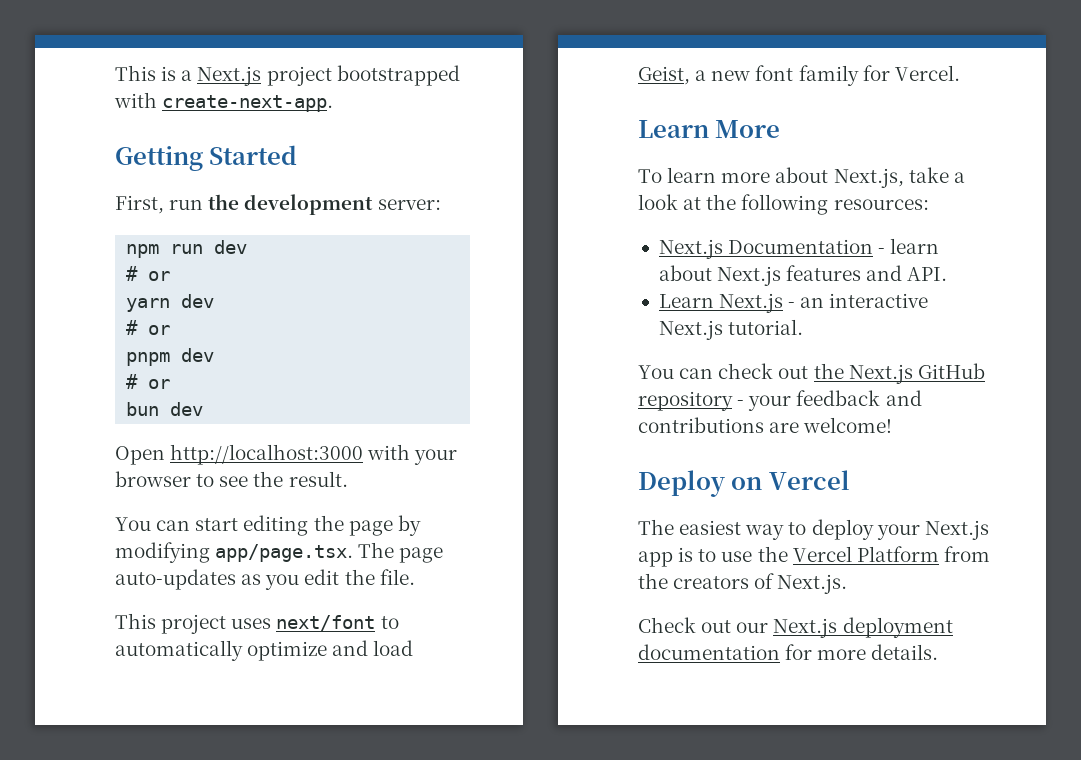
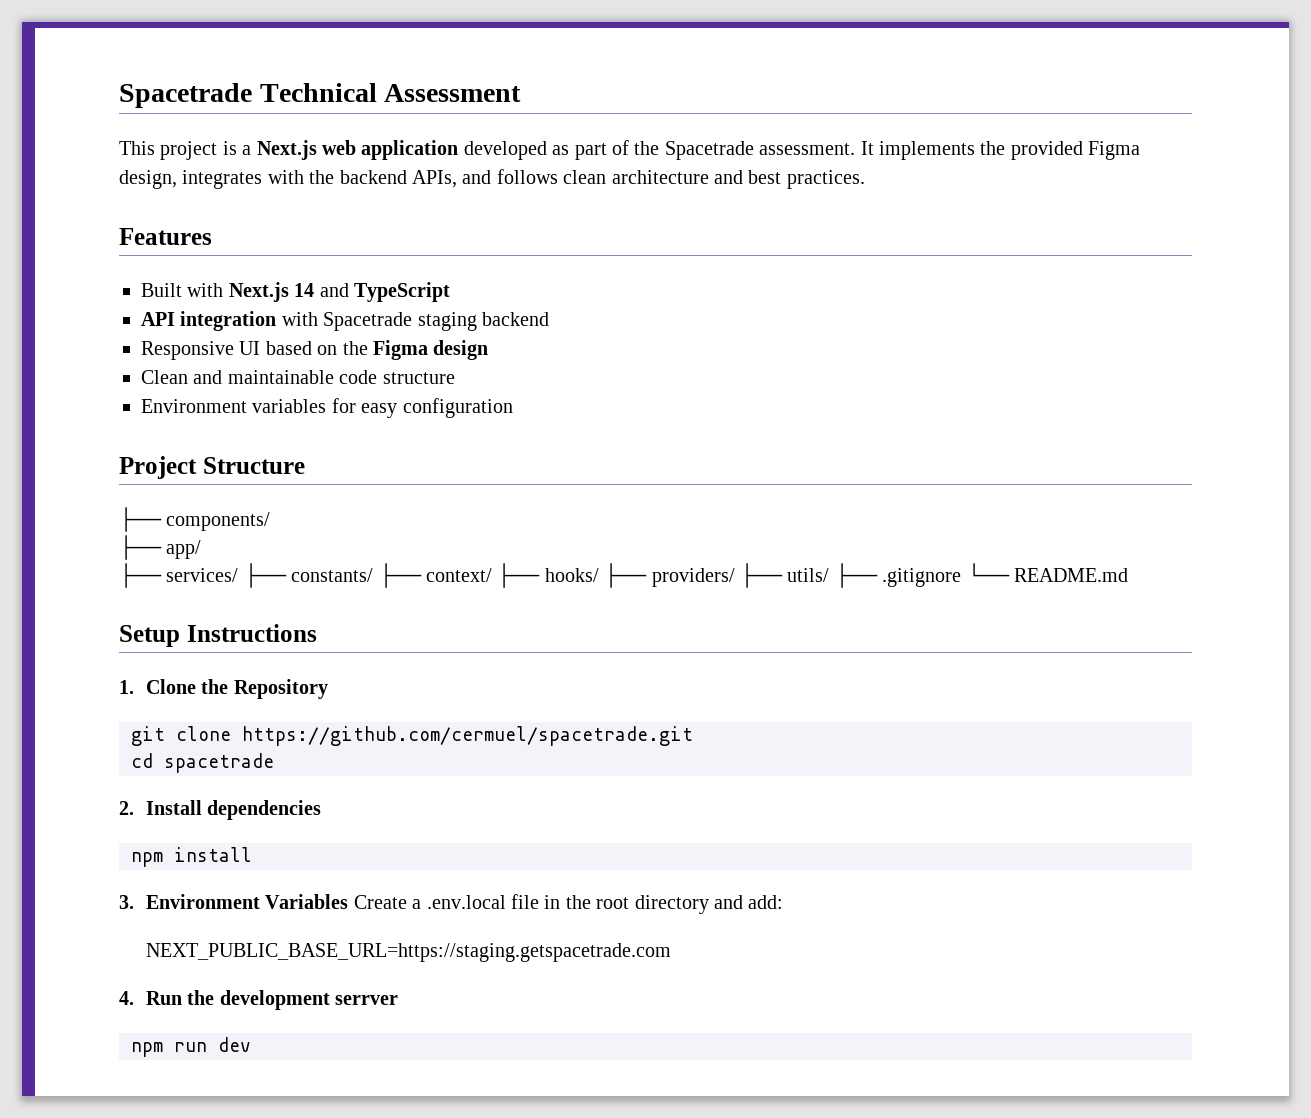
[115,65,460,86] [114,92,334,112] [115,145,298,171] [115,195,204,214] This is a Next.js project bootstrapped with create-next-app. // Getting Started // First, run -> [119,83,522,108] [119,140,1141,160] [119,169,865,189] [119,228,212,245] [141,282,450,302] [141,311,549,331] [141,340,489,360] [141,370,455,384] [141,398,513,418] [119,456,305,479] [119,507,271,532] [119,535,202,560] [119,563,1128,588] [119,624,317,647] [119,679,328,699] [131,726,693,746] [131,753,274,773] [119,800,322,820] [131,847,252,867] [119,894,784,914] [146,943,672,962] [119,991,183,1005] Spacetrade Technical Assessment // This project is a Next.js web application developed as part of the Spacetrade assessment. It implements the provided Figma design, integrates with the backend APIs, and follows clean architecture and best practices. // Features // Built with Next.js 14 and TypeScript // API integration with Spacetrade staging backend // Responsive UI based on the Figma design // Clean and maintainable code structure // Environment variables for easy configuration // Project Structure // ├── components/ // ├── app/ // ├── services/ ├── constants/ ├── context/ ├── hooks/ ├── providers/ ├── utils/ ├── .gitignore └── README.md // Setup Instructions // 1. Clone the Repository // git clone https://github.com/cermuel/spacetrade.git // cd spacetrade // 2. Install dependencies // npm install // 3. Environment Variables Create a .env.local file in the root directory and add: // NEXT_PUBLIC_BASE_URL=https://staging.getspacetrade.com // 4. Run
[377,199,441,210] server: -> [335,995,399,1005] serrver
[126,266,171,281] [126,294,215,312] [126,320,171,335] [126,348,215,366] [126,374,171,389] [126,402,204,416] [115,444,458,465] [115,471,348,487] [115,515,421,536] [115,542,444,563] [115,569,415,590] [115,613,399,634] [115,640,414,661] [638,65,960,86] [638,120,781,138] [638,167,965,188] [638,194,929,215] [658,238,940,259] [658,265,948,286] [658,293,929,313] [658,319,804,340] [638,363,985,384] [638,390,922,411] [638,417,893,433] [638,470,850,497] [638,519,989,540] [638,546,990,567] [638,573,848,594] [638,617,953,638] [638,644,939,660] // # or // yarn dev // # or // pnpm dev // # or // bun dev // Open http://localhost:3000 with your browser to see the result. // You can start editing the page by modifying app/page.tsx. The page auto-updates as you edit the file. // This project uses next/font to automatically optimize and load Geist, a new font family for Vercel. // Learn More // To learn more about Next.js, take a look at the following resources: // Next.js Documentation - learn about Next.js features and API. // Learn Next.js - an interactive Next.js tutorial. // You can check out the Next.js GitHub repository - your feedback and contributions are welcome! // Deploy on Vercel // The easiest way to deploy your Next.js app is to use the Vercel Platform from the creators of Next.js. // Check out our Next.js deployment documentation for more details. -> (251, 1044) none

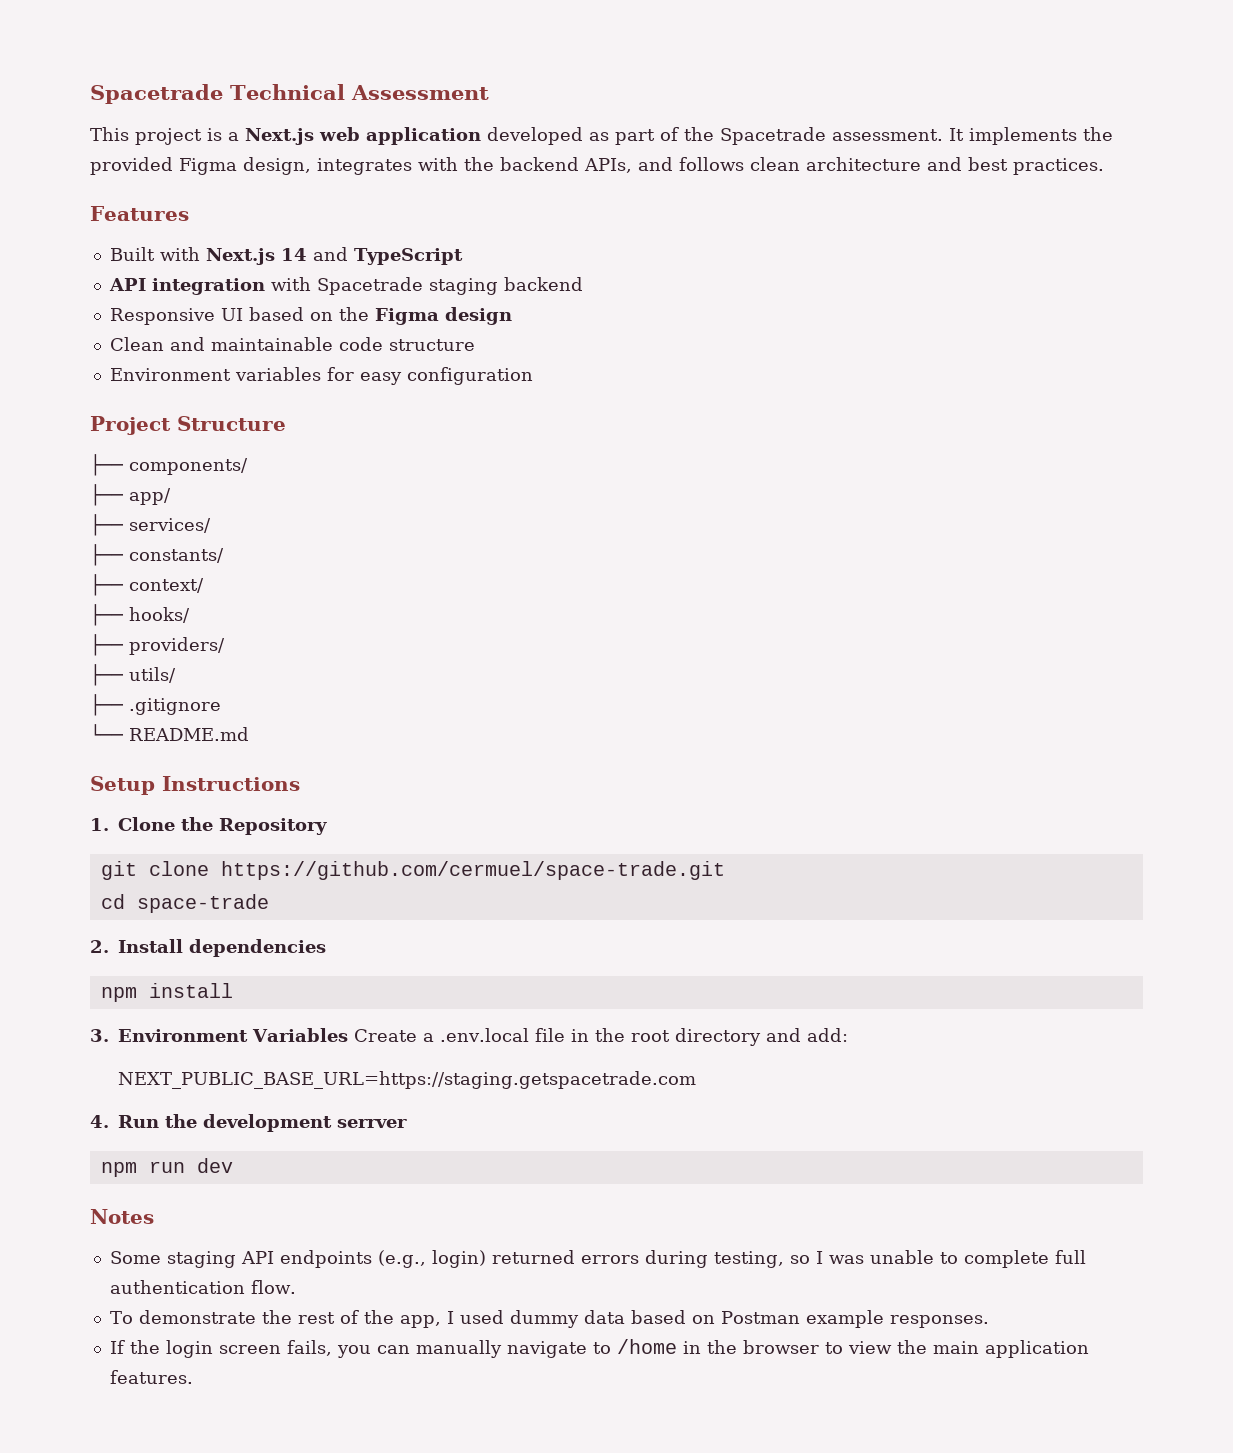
(239, 575) none -> (211, 525) //
(374, 575) none -> (224, 555) //
(492, 575) none -> (204, 585) //
(599, 575) none -> (190, 615) //
(735, 577) none -> (225, 646) //
(830, 575) none -> (176, 675) //
(962, 577) none -> (221, 706) //
[242,726,693,746] https://github.com/cermuel/spacetrade.git -> [220,861,725,880] https://github.com/cermuel/space-trade.git
[164,753,274,773] spacetrade -> [136,894,269,913] space-trade
(251, 1044) none -> [90,1209,154,1224] [109,1250,1086,1268] [109,1280,296,1294] [109,1310,989,1328] [109,1339,1089,1358] [109,1370,193,1384] // Notes // Some staging API endpoints (e.g., login) returned errors during testing, so I was unable to complete full authentication flow. // To demonstrate the rest of the app, I used dummy data based on Postman example responses. // If the login screen fails, you can manually navigate to /home in the browser to view the main application features.

